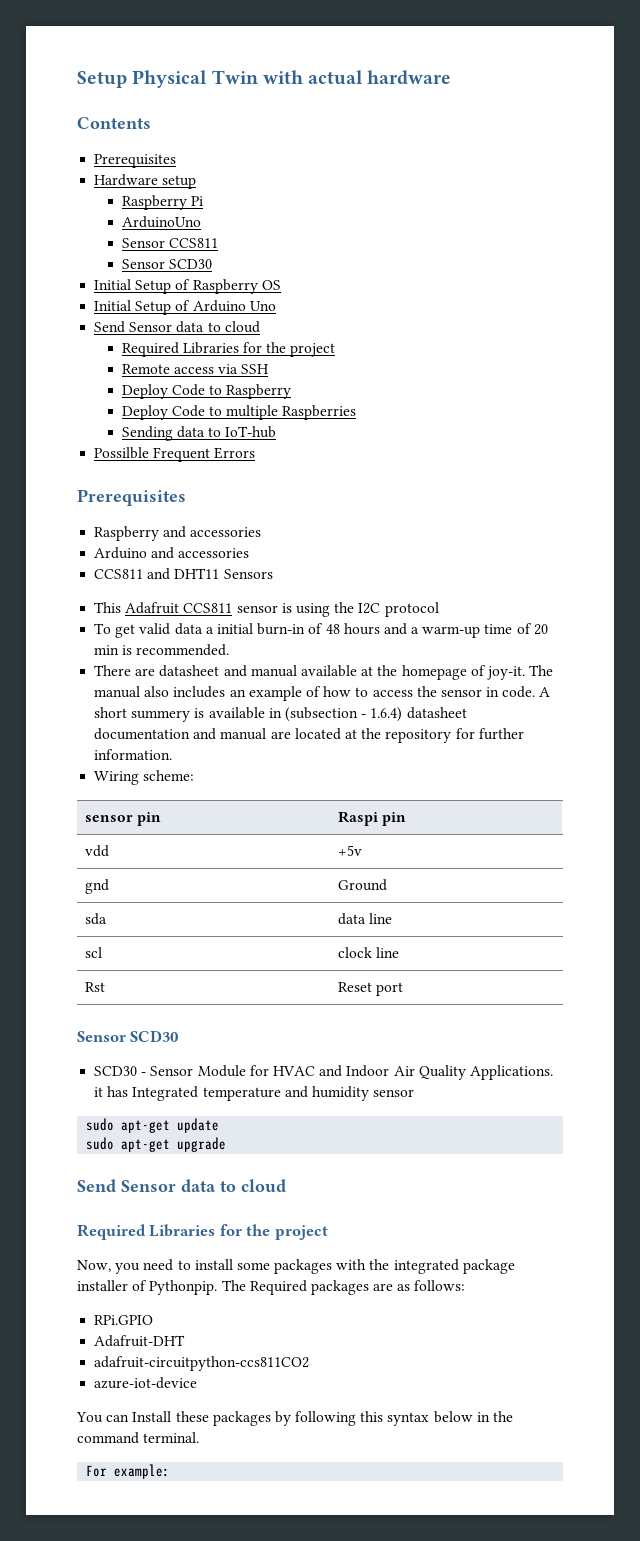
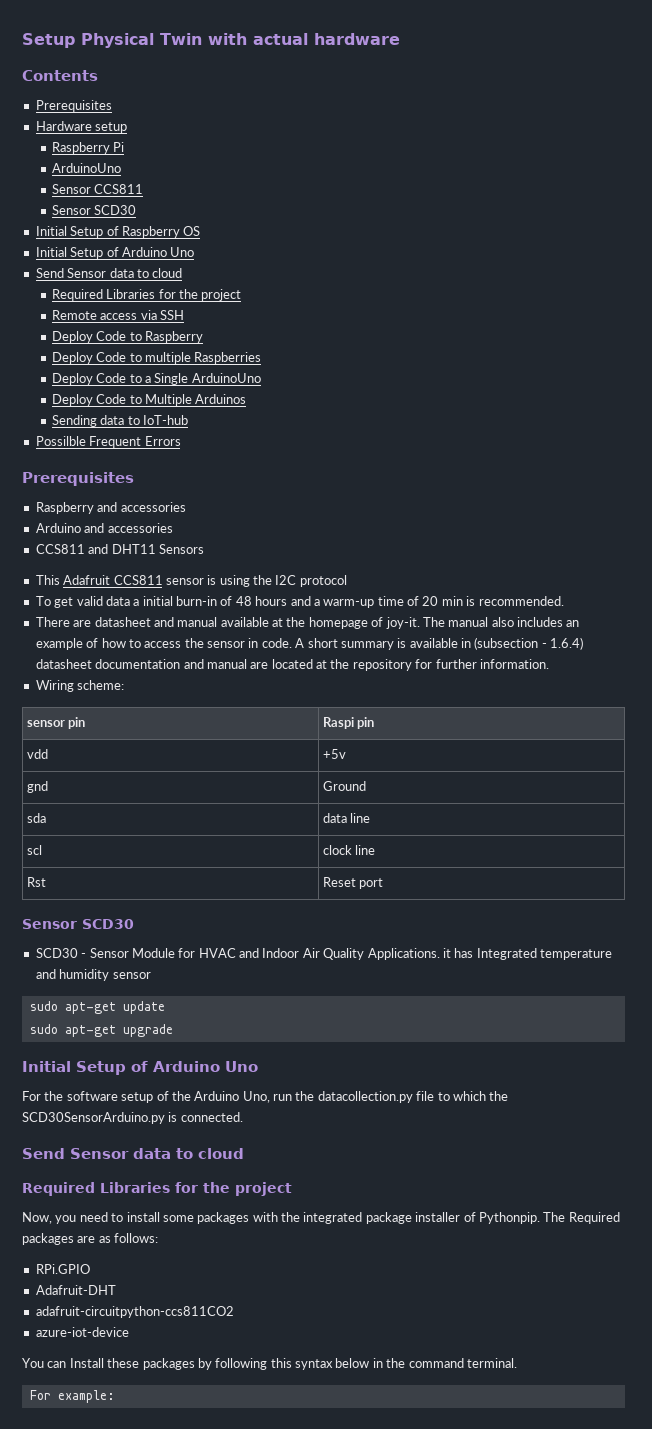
(357, 412) none -> [51,373,261,385] [51,394,247,406] // Deploy Code to a Single ArduinoUno // Deploy Code to Multiple Arduinos
[131,710,191,722] summery -> [340,641,394,650] summary
(227, 1144) none -> [22,1061,258,1075] [22,1091,509,1103] [22,1112,243,1124] // Initial Setup of Arduino Uno // For the software setup of the Arduino Uno, run the datacollection.py file to which the SCD30SensorArduino.py is connected.

